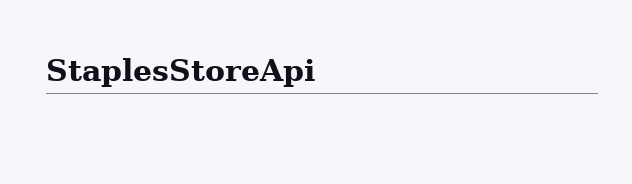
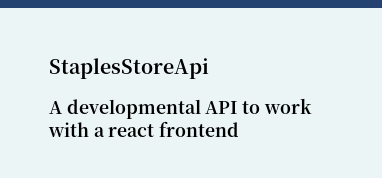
(315, 72) none -> [49,98,312,119] [48,121,240,137] // A developmental API to work with a react frontend

